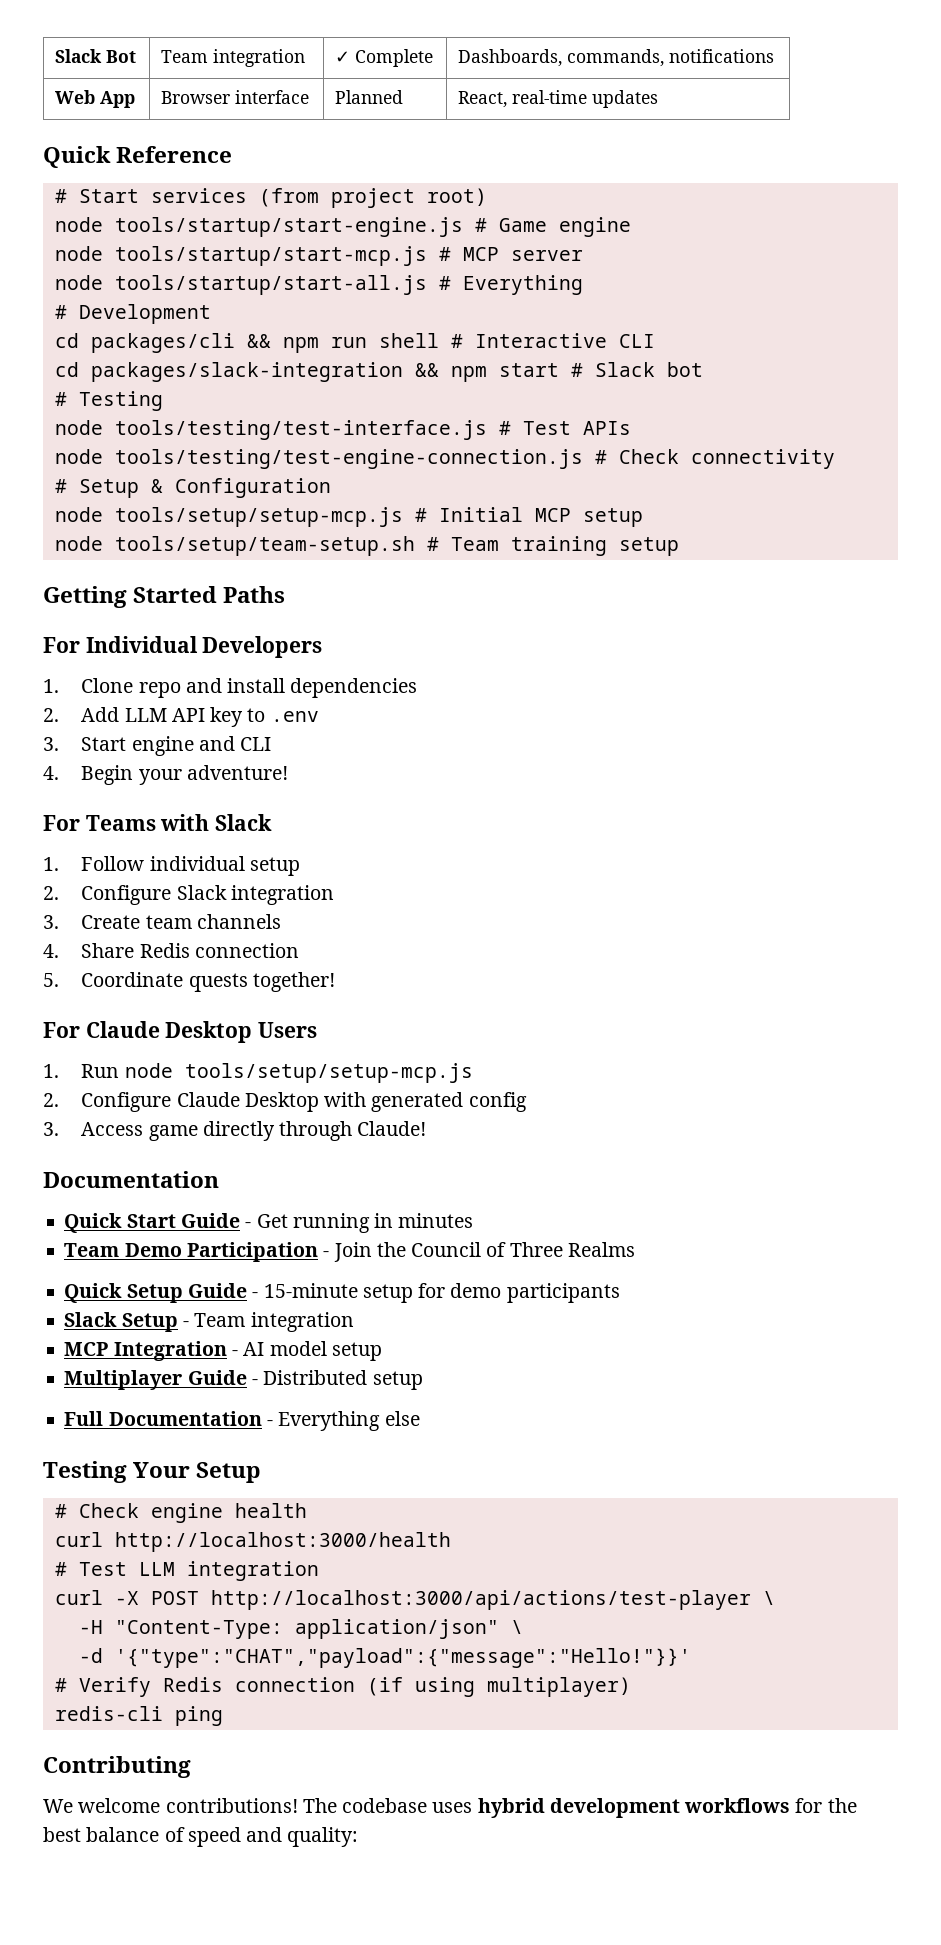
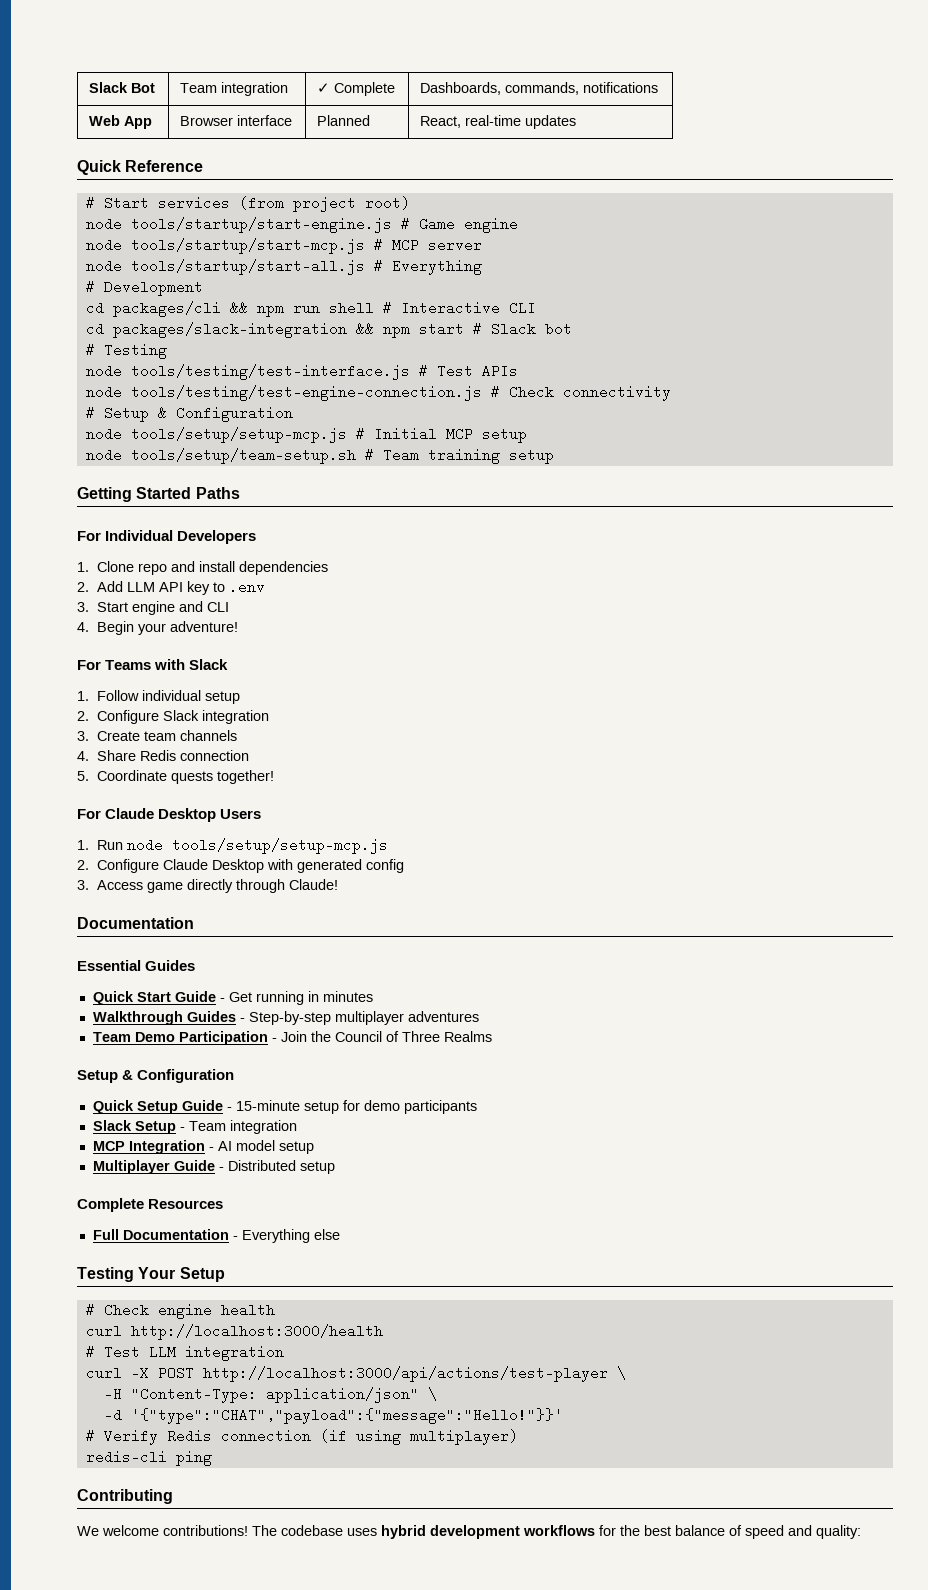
(219, 1179) none -> [77,960,196,971] // Essential Guides
(474, 1220) none -> [92,1011,479,1025] // Walkthrough Guides - Step-by-step multiplayer adventures
(635, 1249) none -> [77,1069,235,1083] // Setup & Configuration
(423, 1380) none -> [77,1198,224,1212] // Complete Resources

